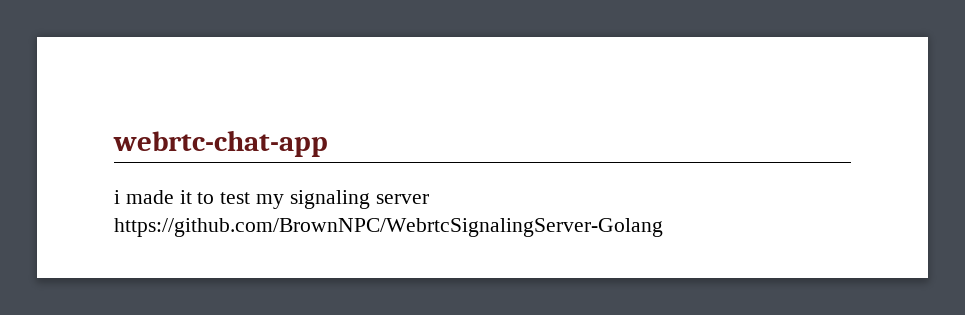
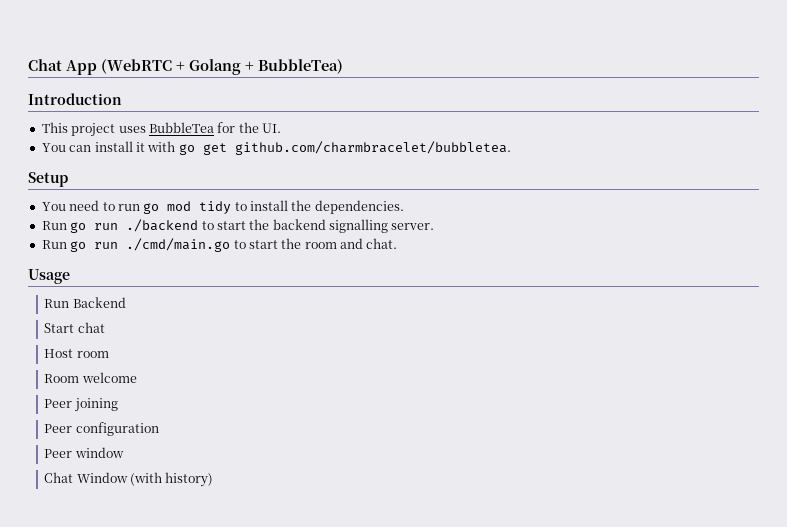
[113,130,328,157] [114,190,429,209] [114,218,663,237] webrtc-chat-app // i made it to test my signaling server https://github.com/BrownNPC/WebrtcSignalingServer-Golang -> [28,59,343,75] [28,93,122,105] [41,122,281,137] [41,141,511,155] [28,172,68,187] [41,200,404,214] [41,219,435,233] [41,238,398,252] [28,269,70,284] [44,297,126,308] [44,322,105,333] [44,349,109,358] [44,372,137,383] [44,398,118,412] [44,422,159,436] [44,447,124,458] [44,472,214,487] Chat App (WebRTC + Golang + BubbleTea) // Introduction // This project uses BubbleTea for the UI. // You can install it with go get github.com/charmbracelet/bubbletea. // Setup // You need to run go mod tidy to install the dependencies. // Run go run ./backend to start the backend signalling server. // Run go run ./cmd/main.go to start the room and chat. // Usage // Run Backend // Start chat // Host room // Room welcome // Peer joining // Peer configuration // Peer window // Chat Window (with history)

